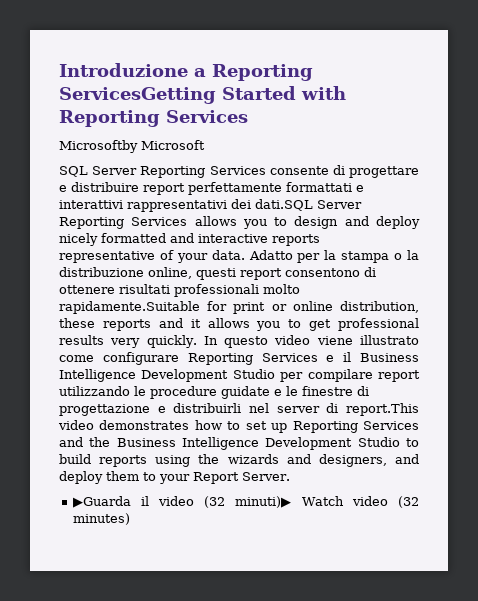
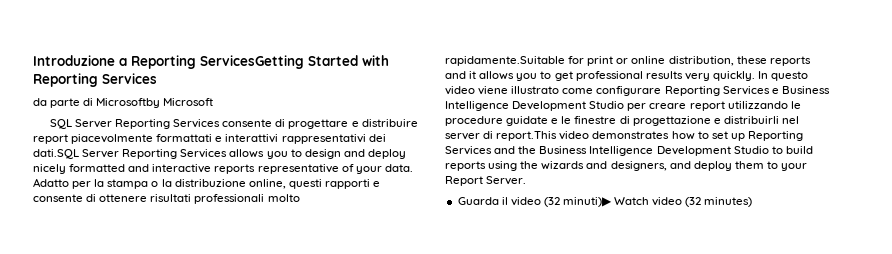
(248, 116) none -> [33,98,94,108] da parte di
[188,182,282,195] perfettamente -> [71,134,154,144] piacevolmente
[240,268,360,280] report consentono -> [324,179,381,189] [33,194,83,202] rapporti e consente
[343,352,352,362] il -> (779, 91) none
[307,369,373,382] compilare -> [649,103,687,109] creare
[72,496,131,508] ▶Guarda -> [457,197,499,205] Guarda

